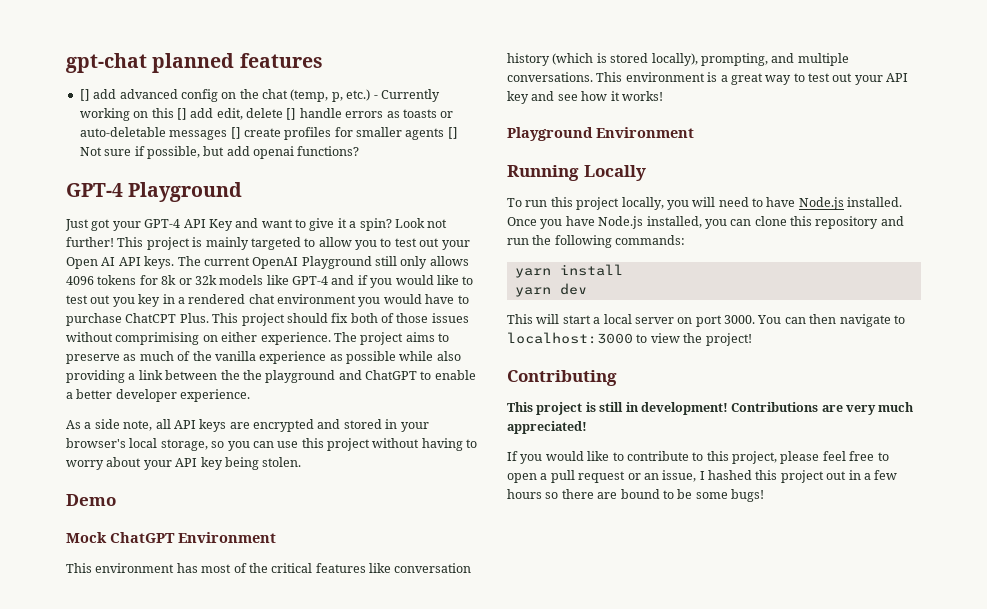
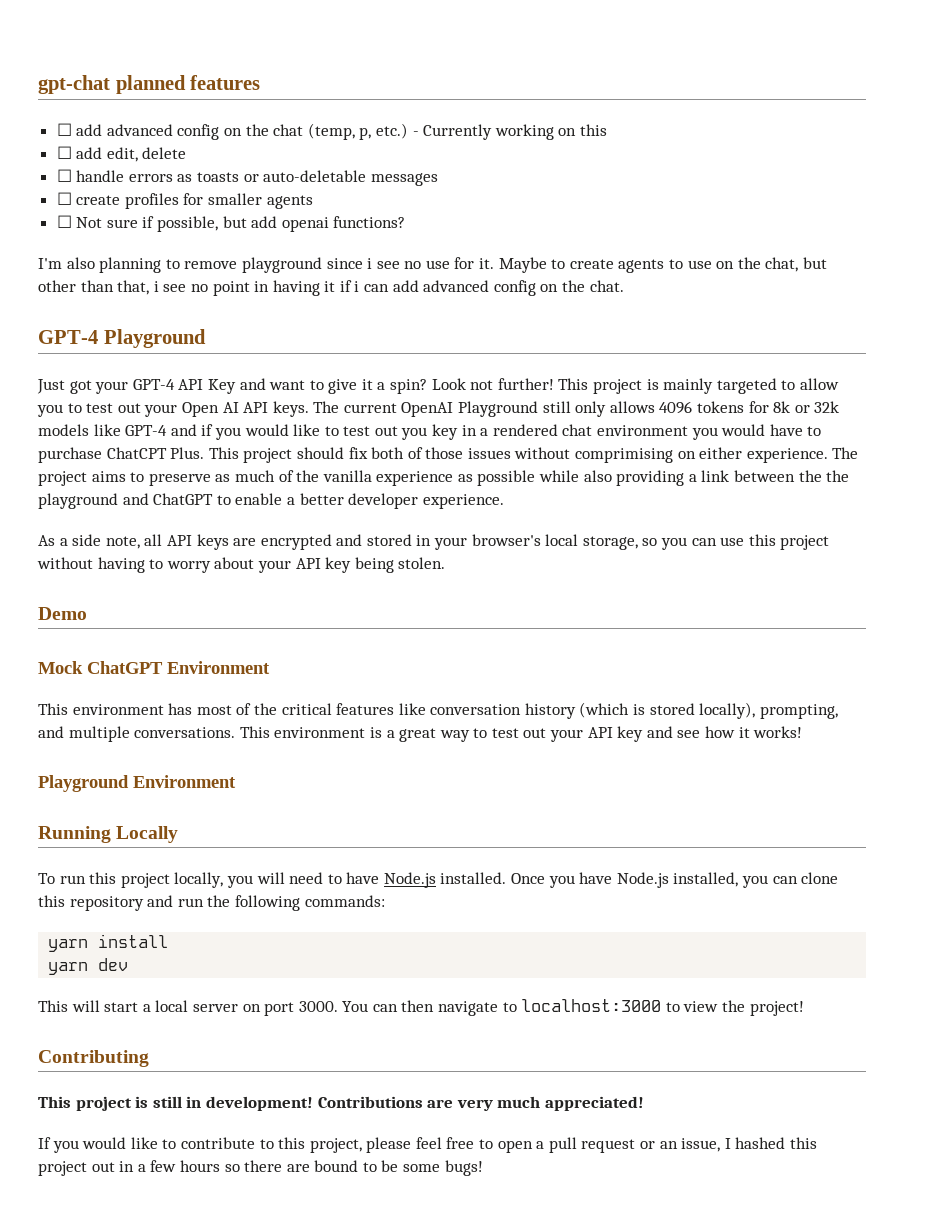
[79,89,90,101] [] -> [56,123,72,136] ☐
[176,108,187,120] [] -> [56,146,72,159] // ☐
[286,108,297,120] [] -> [56,169,72,182] // ☐
[230,127,241,139] [] -> [56,192,72,205] // ☐
[447,127,458,139] [] -> [56,215,72,228] // ☐
(360, 151) none -> [38,257,827,273] [38,280,624,296] // I'm also planning to remove playground since i see no use for it. Maybe to create agents to use on the chat, but other than that, i see no point in having it if i can add advanced config on the chat.

